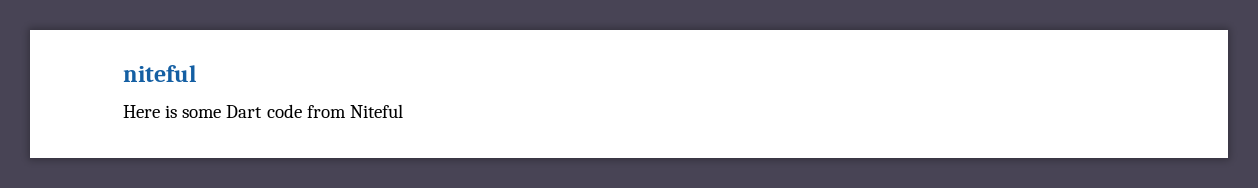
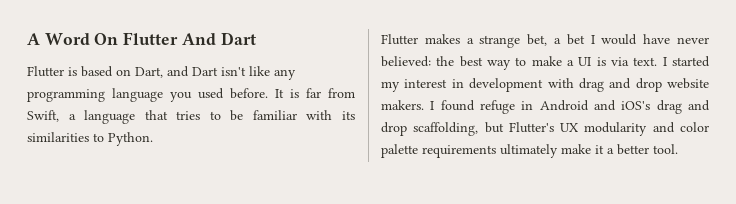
[123,65,196,82] [123,104,403,118] niteful // Here is some Dart code from Niteful -> [27,32,256,45] [27,66,296,80] [27,88,355,102] [27,110,355,124] [27,132,153,146] [381,34,709,48] [381,56,710,70] [381,78,709,92] [381,100,710,114] [381,122,709,136] [381,144,678,158] A Word On Flutter And Dart // Flutter is based on Dart, and Dart isn't like any programming language you used before. It is far from Swift, a language that tries to be familiar with its similarities to Python. // Flutter makes a strange bet, a bet I would have never believed: the best way to make a UI is via text. I started my interest in development with drag and drop website makers. I found refuge in Android and iOS's drag and drop scaffolding, but Flutter's UX modularity and color palette requirements ultimately make it a better tool.

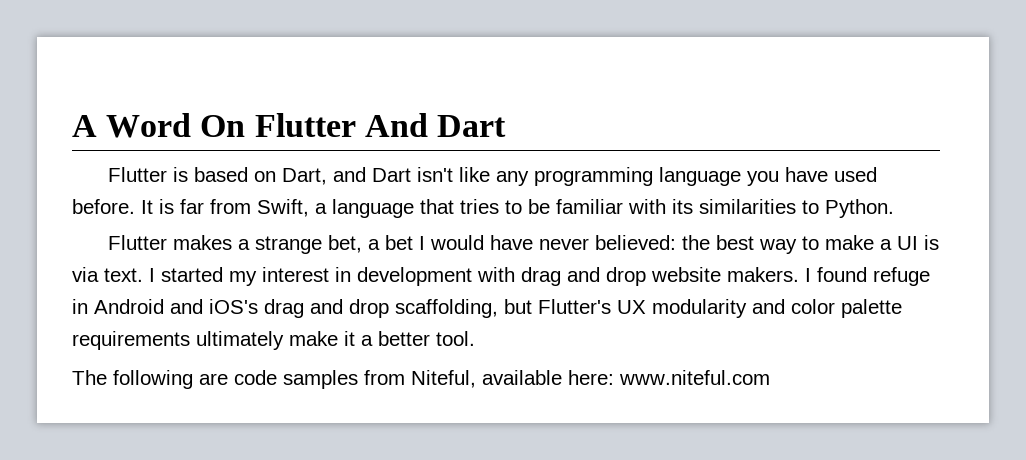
(192, 97) none -> [784,167,828,182] have
(678, 149) none -> [72,370,770,389] // The following are code samples from Niteful, available here: www.niteful.com

